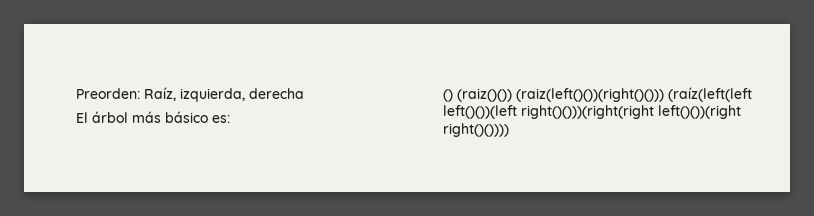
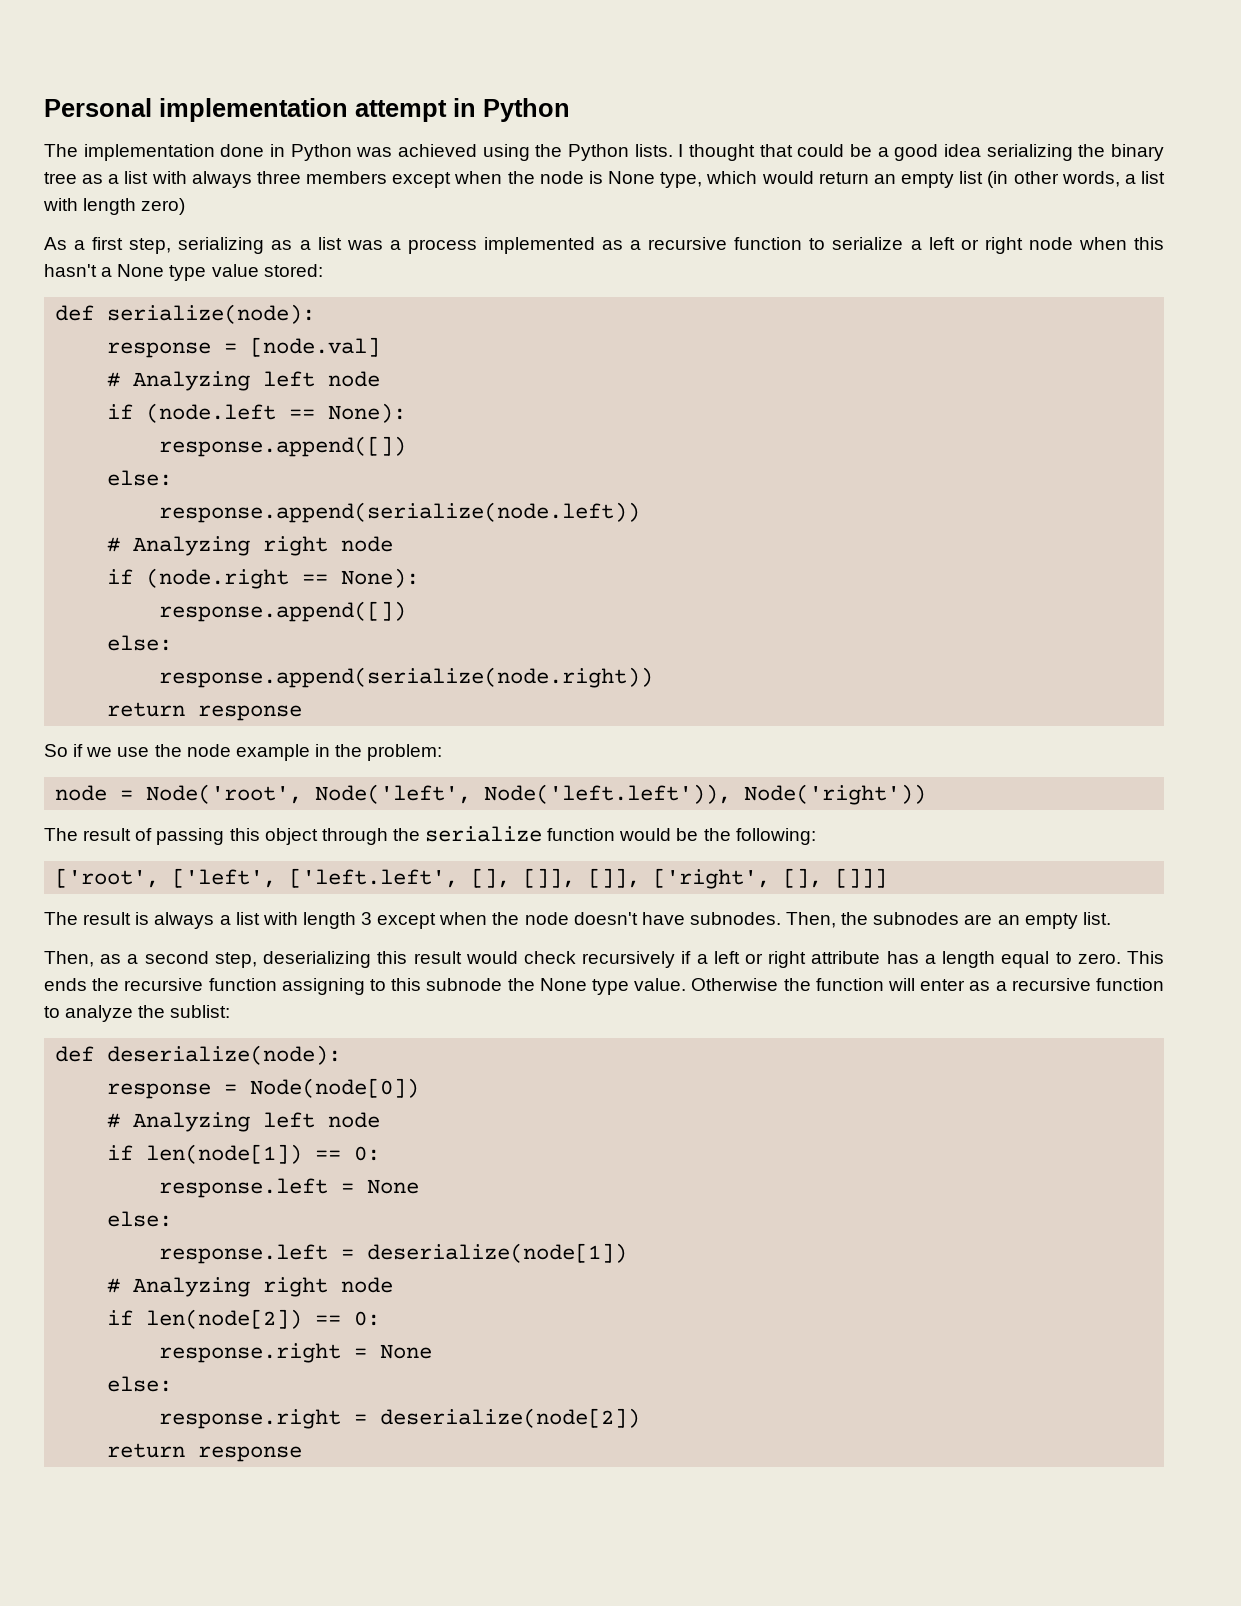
[76,87,304,102] [76,111,230,123] [443,87,752,102] [443,105,741,119] [443,123,509,137] Preorden: Raíz, izquierda, derecha // El árbol más básico es: // () (raiz()()) (raiz(left()())(right()())) (raíz(left(left left()())(left right()()))(right(right left()())(right right()()))) -> [44,98,570,122] [44,144,1164,161] [44,171,1165,188] [43,198,186,215] [44,237,1164,254] [44,264,323,281] [55,304,316,324] [107,337,381,358] [107,371,381,391] [107,403,407,423] [159,436,407,457] [107,470,173,486] [159,502,641,523] [107,536,394,556] [107,568,420,589] [159,601,407,622] [107,635,173,651] [159,667,654,688] [107,702,303,721] [44,744,443,761] [55,784,927,805] [44,826,816,845] [55,868,888,889] [44,912,1111,929] [44,951,1165,968] [44,978,1165,995] [44,1005,231,1022] [55,1045,342,1065] [107,1078,420,1099] [107,1112,381,1132] [107,1144,381,1164] [159,1178,420,1198] [107,1211,173,1227] [159,1243,628,1264] [107,1277,394,1297] [107,1309,381,1329] [159,1343,433,1363] [107,1376,173,1392] [159,1408,641,1429] [107,1443,303,1462] Personal implementation attempt in Python // The implementation done in Python was achieved using the Python lists. I thought that could be a good idea serializing the binary tree as a list with always three members except when the node is None type, which would return an empty list (in other words, a list with length zero) // As a first step, serializing as a list was a process implemented as a recursive function to serialize a left or right node when this hasn't a None type value stored: // def serialize(node): // response = [node.val] // # Analyzing left node // if (node.left == None): // response.append([]) // else: // response.append(serialize(node.left)) // # Analyzing right node // if (node.right == None): // response.append([]) // else: // response.append(serialize(node.right)) // return response // So if we use the node example in the problem: // node = Node('root', Node('left', Node('left.left')), Node('right')) // The result of passing this object through the serialize function would be the following: // ['root', ['left', ['left.left', [], []], []], ['right', [], []]] // The result is always a list with length 3 except when the node doesn't have subnodes. Then, the subnodes are an empty list. // Then, as a second step, deserializing this result would check recursively if a left or right attribute has a length equal to zero. This ends the recursive function assigning to this subnode the None type value. Otherwise the function will enter as a recursive function to analyze the sublist: // def deserialize(node): // response = Node(node[0]) // # Analyzing left node // if len(node[1]) == 0: // response.left = None // else: // response.left = deserialize(node[1]) // # Analyzing right node // if len(node[2]) == 0: // response.right = None // else: // response.right = deserialize(node[2]) // return response

